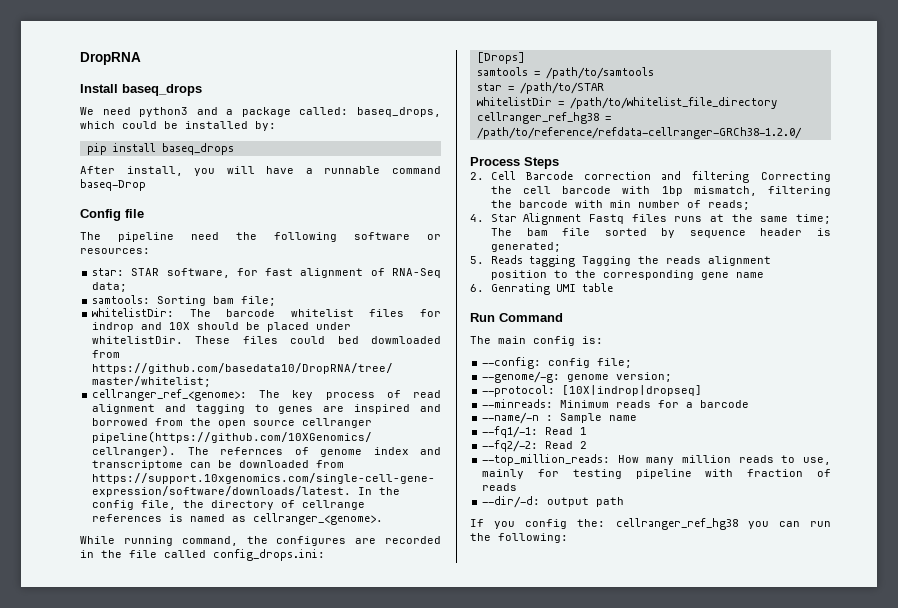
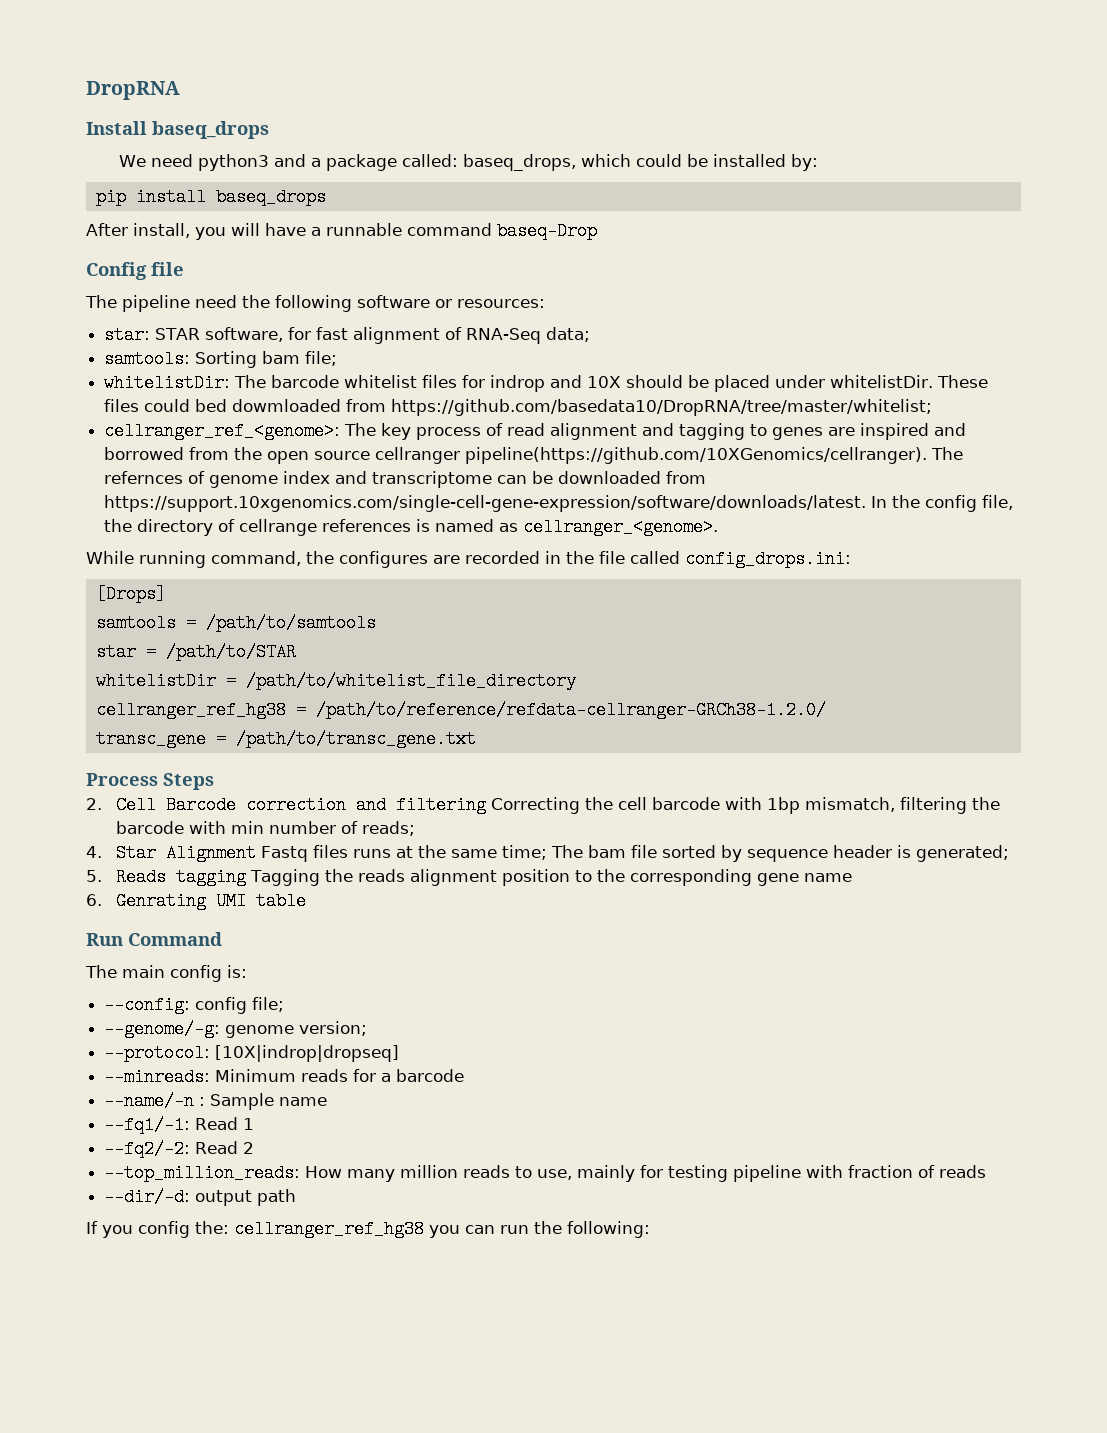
(802, 133) none -> [95,730,476,748] // transc_gene = /path/to/transc_gene.txt

